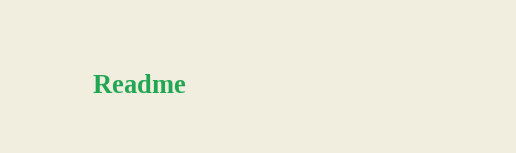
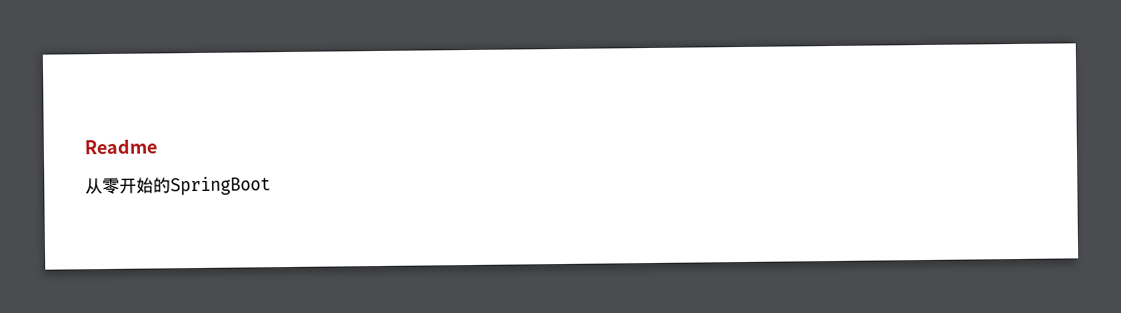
(186, 83) none -> [85,176,271,196] // 从零开始的SpringBoot

